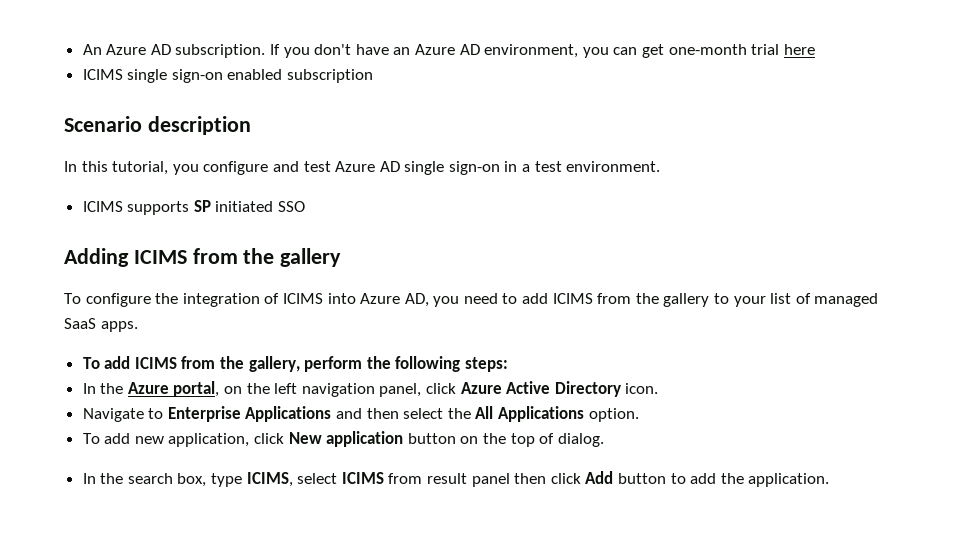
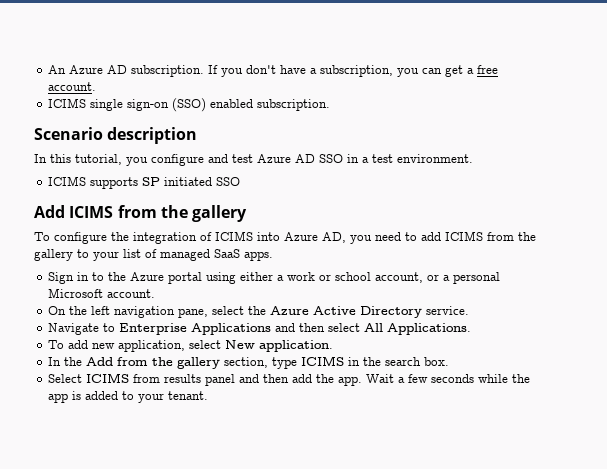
[393,44,815,58] an Azure AD environment, you can get one-month trial here -> [310,65,499,77] [48,82,97,91] a subscription, you can get a free account.
[227,69,374,83] enabled subscription -> [172,98,331,112] (SSO) enabled subscription.
[404,161,500,175] single sign-on -> [319,154,343,163] SSO
[64,248,129,267] Adding -> [34,205,65,218] Add
[82,356,509,372] [82,381,457,397] To add ICIMS from the gallery, perform the following steps: // In the Azure portal, on the left navigation panel, click -> [48,272,501,284] [48,288,156,298] [48,306,267,318] Sign in to the Azure portal using either a work or school account, or a personal Microsoft account. // On the left navigation pane, select the
[625,383,659,394] icon. -> [426,306,470,315] service.
[447,406,639,422] the All Applications option. -> [364,323,472,335] All Applications.
[254,431,604,447] [82,471,830,487] click New application button on the top of dialog. // In the search box, type ICIMS, select ICIMS from result panel then click Add button to add the application. -> [189,340,334,352] [48,356,450,369] [48,373,531,386] [48,391,209,403] select New application. // In the Add from the gallery section, type ICIMS in the search box. // Select ICIMS from results panel and then add the app. Wait a few seconds while the app is added to your tenant.

